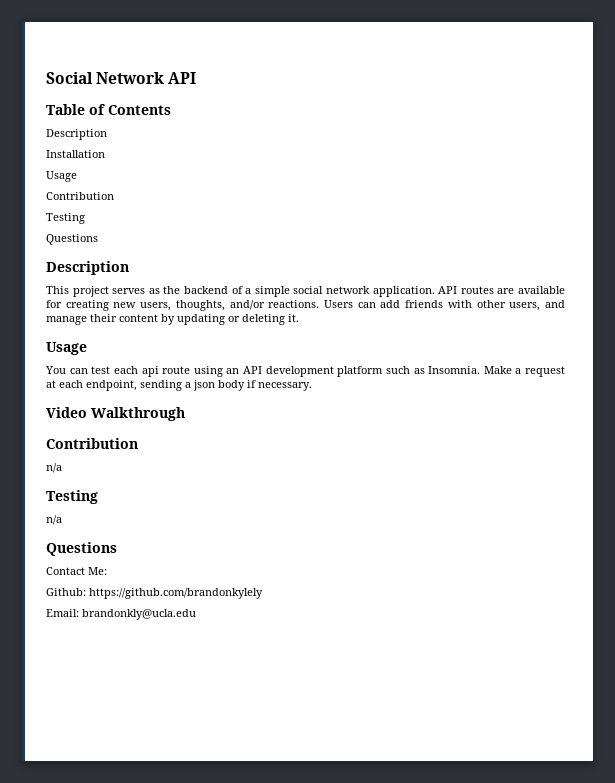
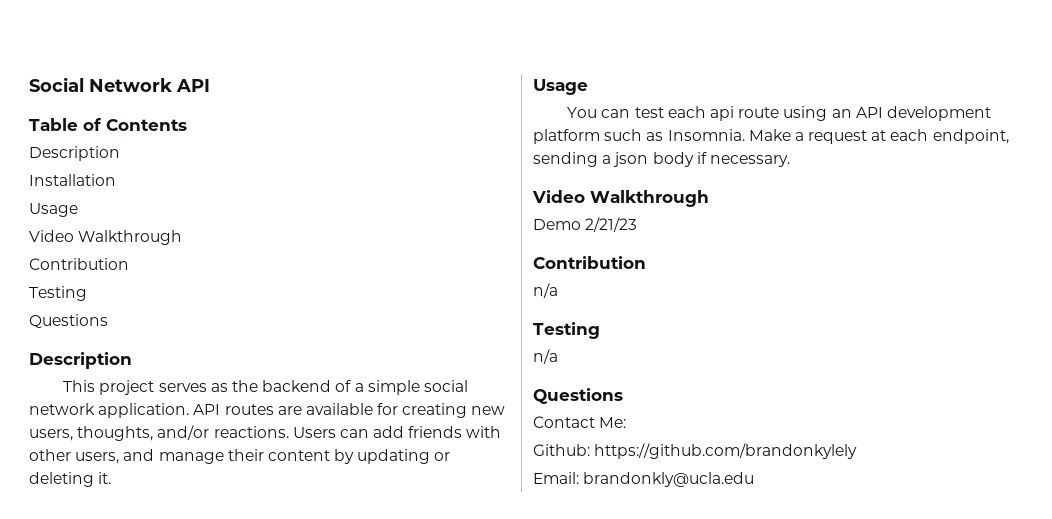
(77, 176) none -> [29,230,183,245] // Video Walkthrough
(185, 414) none -> [533,217,638,232] // Demo 2/21/23

